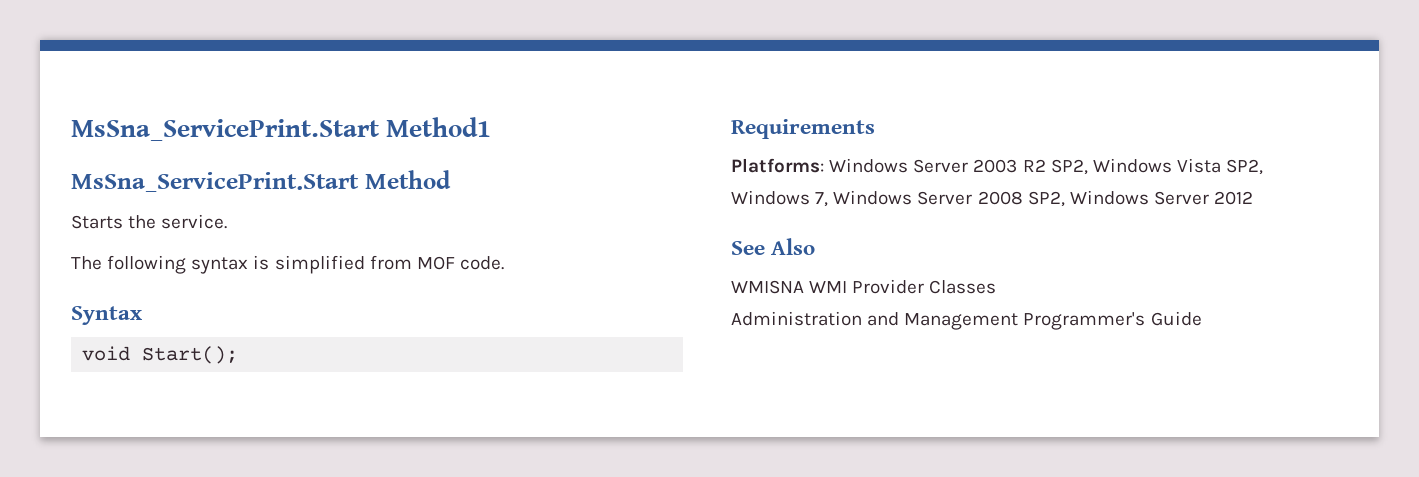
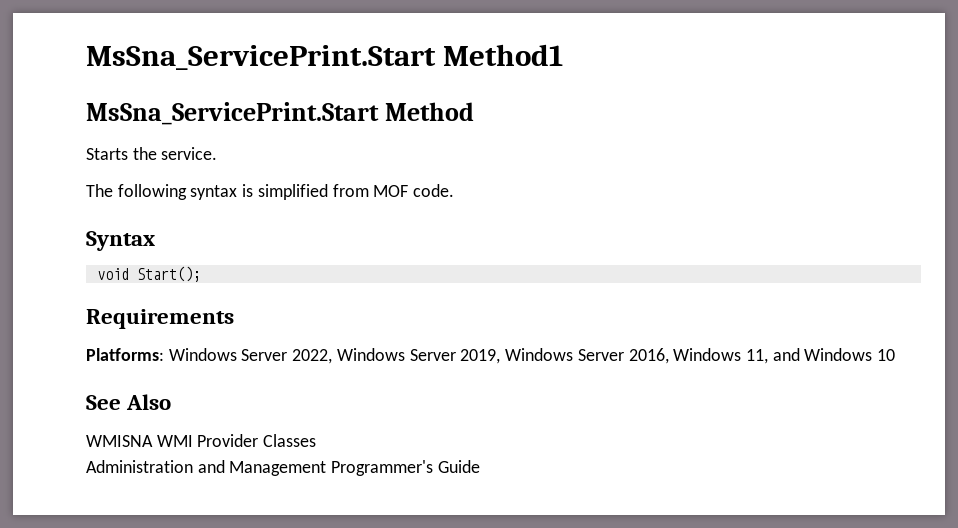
[973,158,1264,175] [731,190,1254,207] 2003 R2 SP2, Windows Vista SP2, Windows 7, Windows Server 2008 SP2, Windows Server 2012 -> [292,348,896,364] 2022, Windows Server 2019, Windows Server 2016, Windows 11, and Windows 10

